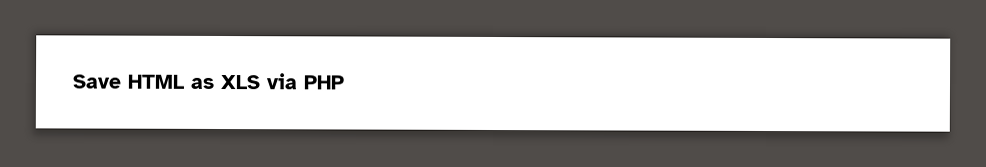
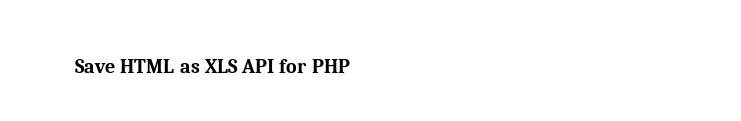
[266,73,298,90] via -> [241,59,308,73] API for

